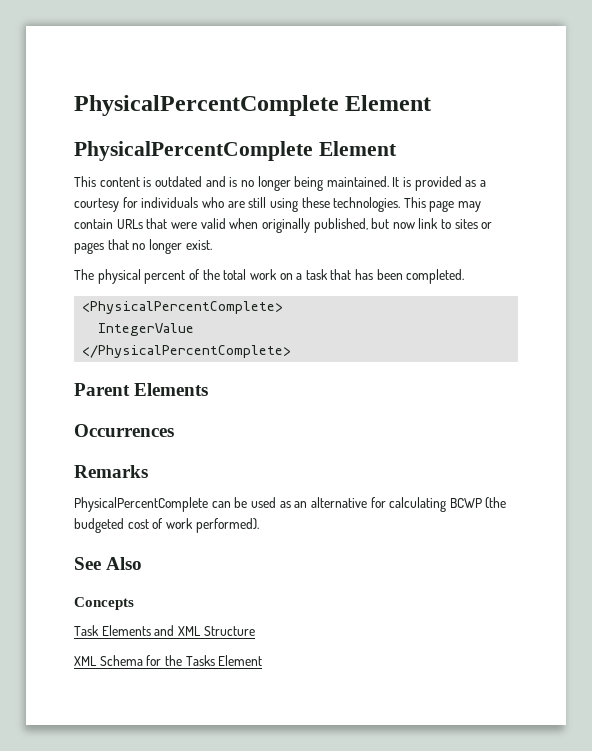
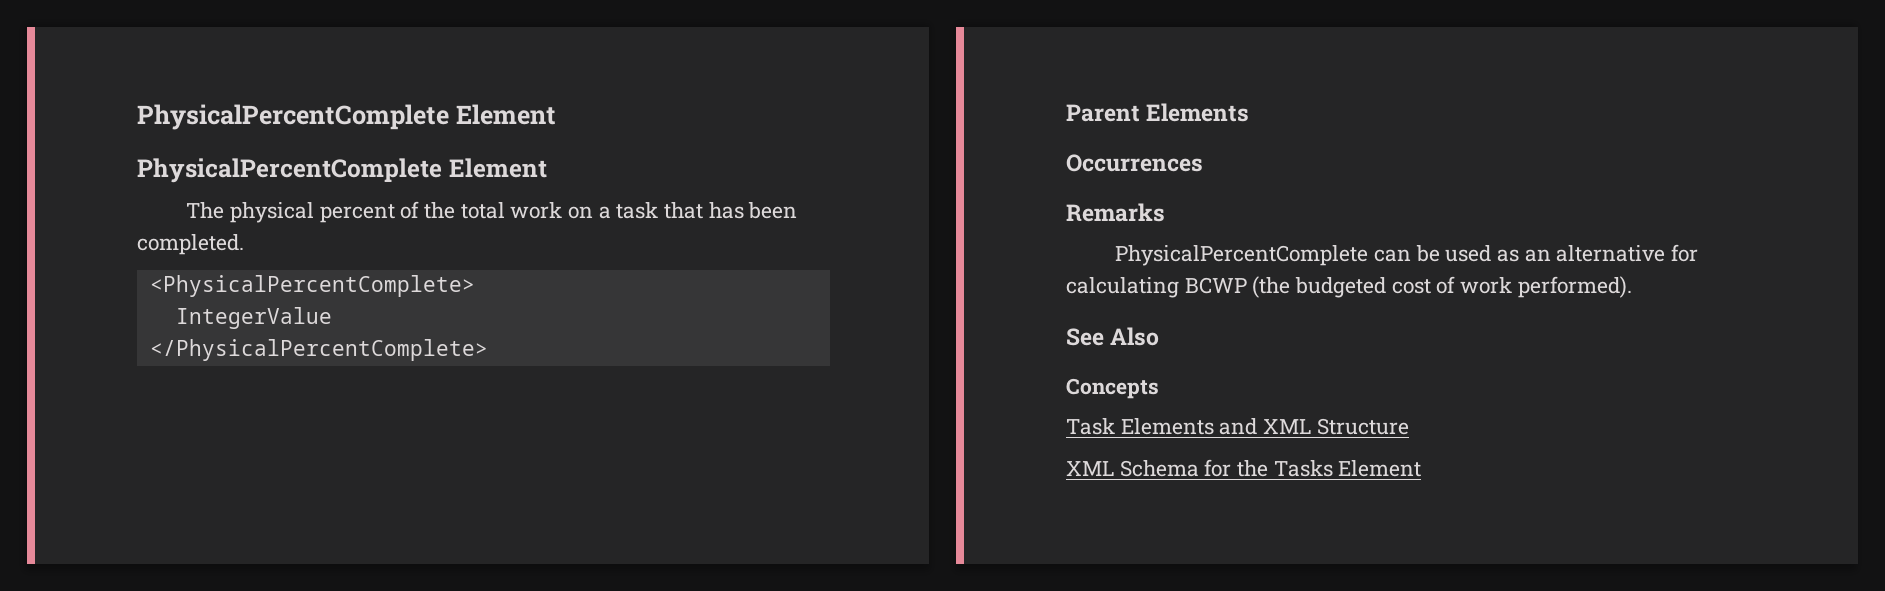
[74,176,487,191] [74,197,482,212] [74,218,493,233] [74,239,212,254] // This content is outdated and is no longer being maintained. It is provided as a courtesy for individuals who are still using these technologies. This page may contain URLs that were valid when originally published, but now link to sites or pages that no longer exist. -> (547, 168) none

